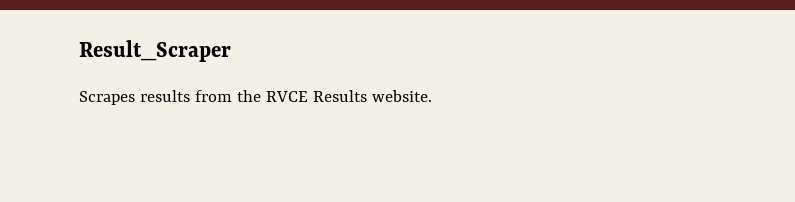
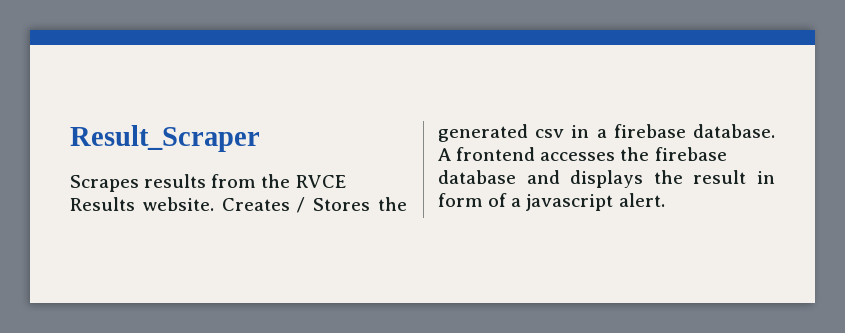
(432, 96) none -> [221,197,408,213] [438,124,775,142] [438,147,727,161] [438,170,775,188] [438,193,665,211] Creates / Stores the generated csv in a firebase database. A frontend accesses the firebase database and displays the result in form of a javascript alert.

